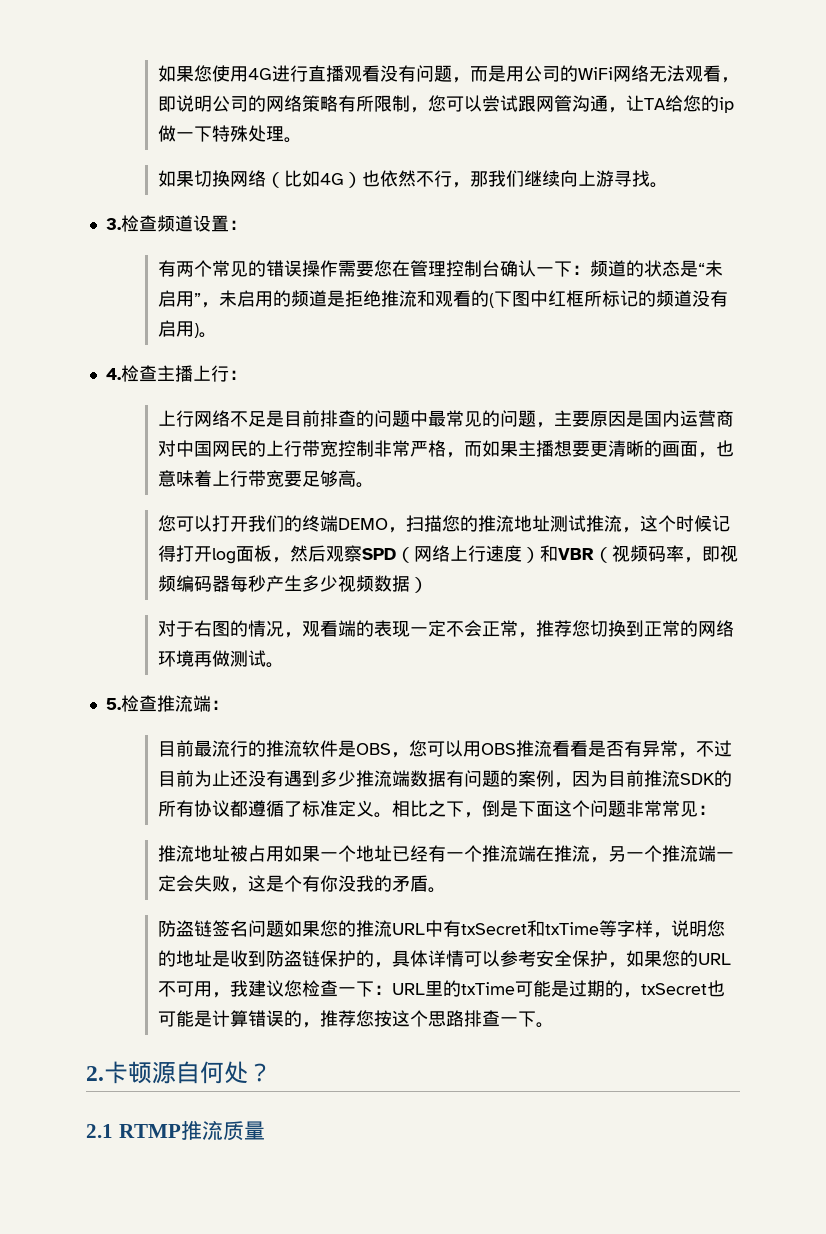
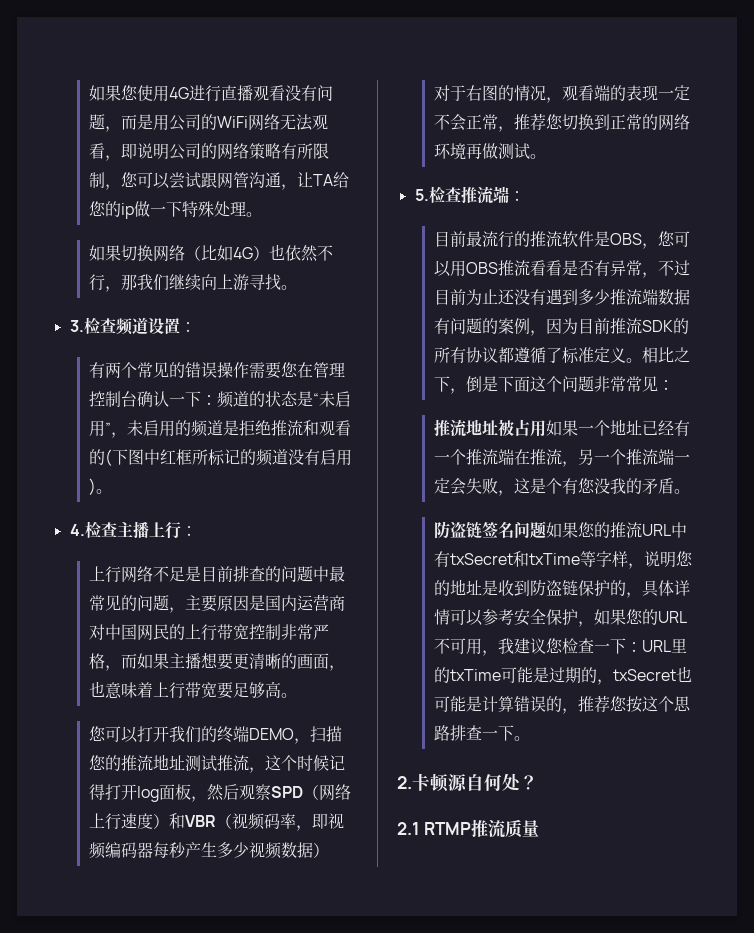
[319,875,338,892] 你 -> [577,478,595,493] 您

